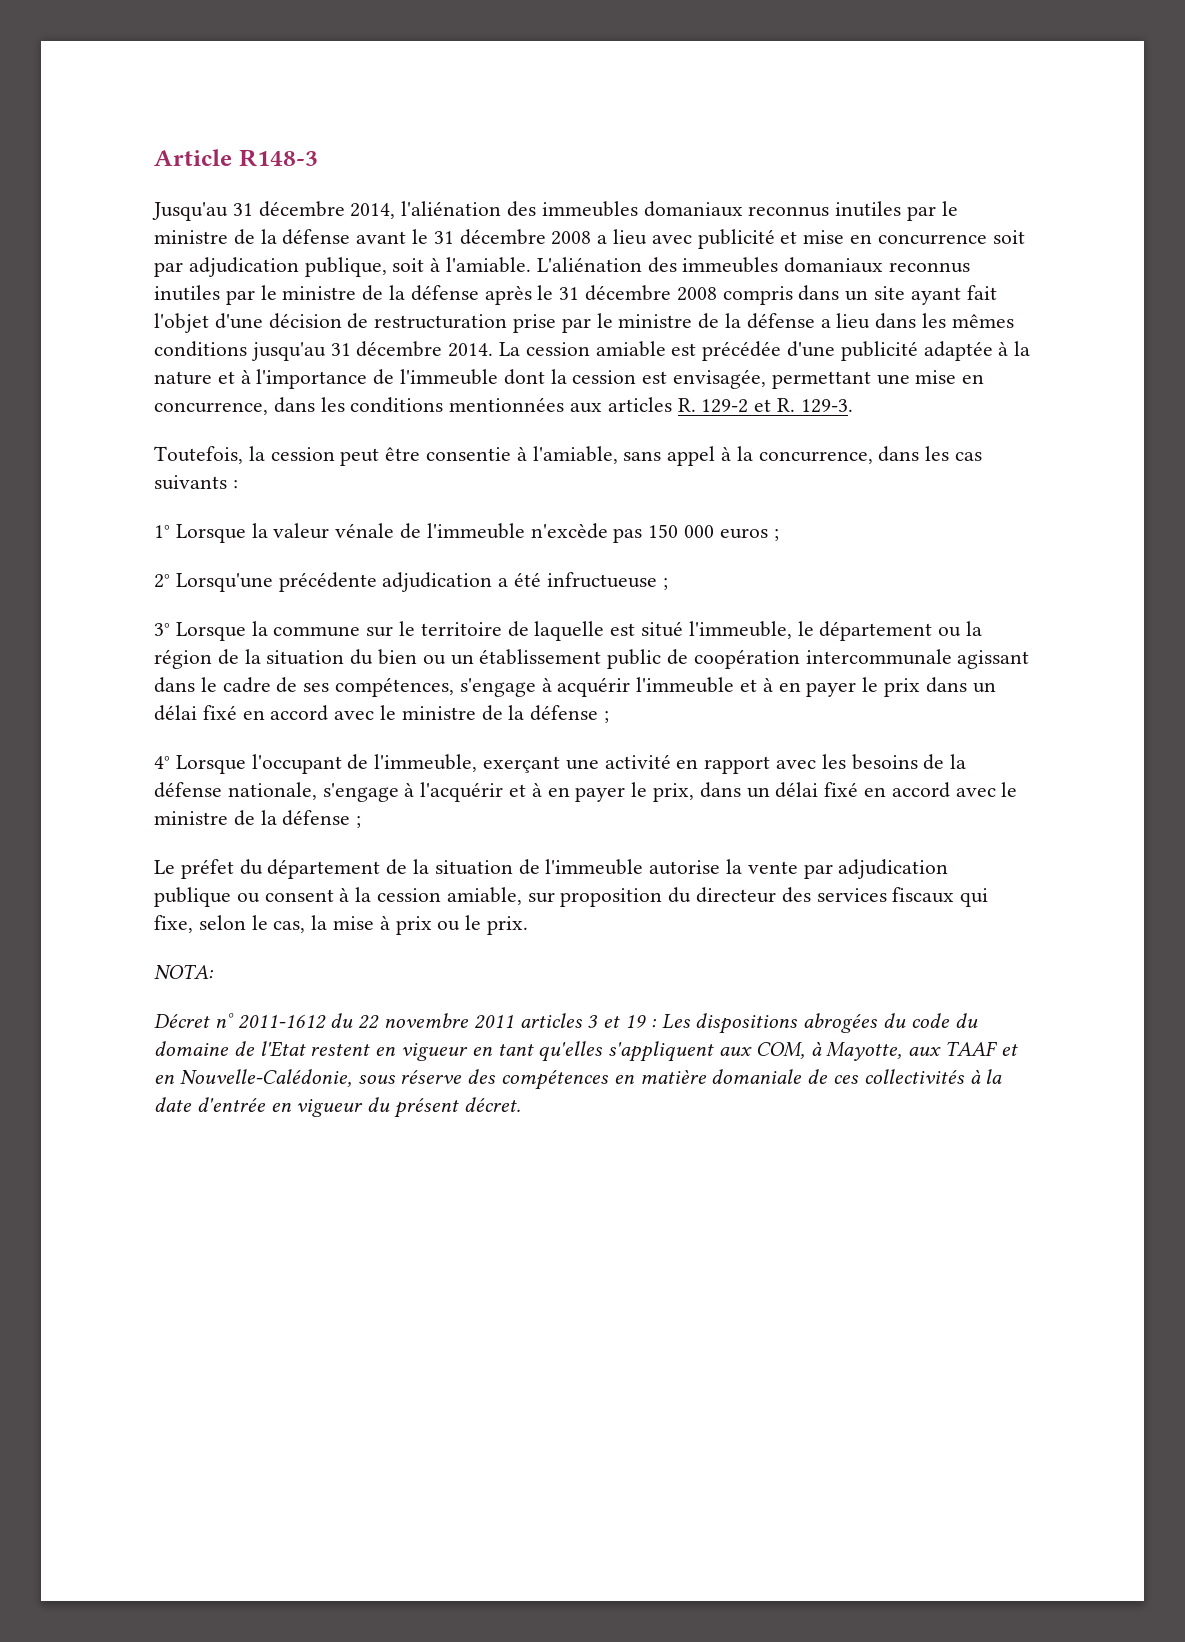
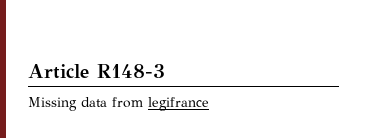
[152,201,958,221] [154,229,1025,249] [154,257,971,277] [154,285,997,305] [154,313,1014,333] [154,341,1031,361] [154,369,985,389] [154,397,853,415] [154,446,983,466] [154,475,238,490] [154,523,779,543] [154,572,668,592] [154,621,983,641] [154,649,1030,669] [154,677,996,697] [154,705,610,723] [154,754,967,774] [154,782,1018,802] [154,810,362,828] [154,859,949,879] [154,887,989,907] [154,915,529,935] [154,964,214,979] [154,1013,978,1034] [154,1041,1018,1062] [154,1069,1003,1090] [154,1097,521,1118] Jusqu'au 31 décembre 2014, l'aliénation des immeubles domaniaux reconnus inutiles par le ministre de la défense avant le 31 décembre 2008 a lieu avec publicité et mise en concurrence soit par adjudication publique, soit à l'amiable. L'aliénation des immeubles domaniaux reconnus inutiles par le ministre de la défense après le 31 décembre 2008 compris dans un site ayant fait l'objet d'une décision de restructuration prise par le ministre de la défense a lieu dans les mêmes conditions jusqu'au 31 décembre 2014. La cession amiable est précédée d'une publicité adaptée à la nature et à l'importance de l'immeuble dont la cession est envisagée, permettant une mise en concurrence, dans les conditions mentionnées aux articles R. 129-2 et R. 129-3. // Toutefois, la cession peut être consentie à l'amiable, sans appel à la concurrence, dans les cas suivants : // 1° Lorsque la valeur vénale de l'immeuble n'excède pas 150 000 euros ; // 2° Lorsqu'une précédente adjudication a été infructueuse ; // 3° Lorsque la commune sur le territoire de laquelle est situé l'immeuble, le département ou la région de la situation du bien ou un établissement public de coopération intercommunale agissant dans le cadre de ses compétences, s'engage à acquérir l'immeuble et à en payer le prix dans un délai fixé en accord avec le ministre de la défense ; // 4° Lorsque l'occupant de l'immeuble, exerçant une activité en rapport avec les besoins de la défense nationale, s'engage à l'acquérir et à en payer le prix, dans un délai fixé en accord avec le ministre de la défense ; // Le préfet du département de la situation de l'immeuble autorise la vente par adjudication publique ou consent à la cession amiable, sur proposition du directeur des services fiscaux qui fixe, selon le cas, la mise à prix ou le prix. // NOTA: // Décret n° 2011-1612 du 22 novembre 2011 articles 3 et 19 : Les dispositions abrogées du code du domaine de l'Etat restent en vigueur en tant qu'elles s'appliquent aux COM, à Mayotte, aux TAAF et en Nouvelle-Calédonie, sous réserve des compétences en matière domaniale de ces collectivités à la date d'entrée en vigueur du présent décret. -> [28,97,209,111] Missing data from legifrance

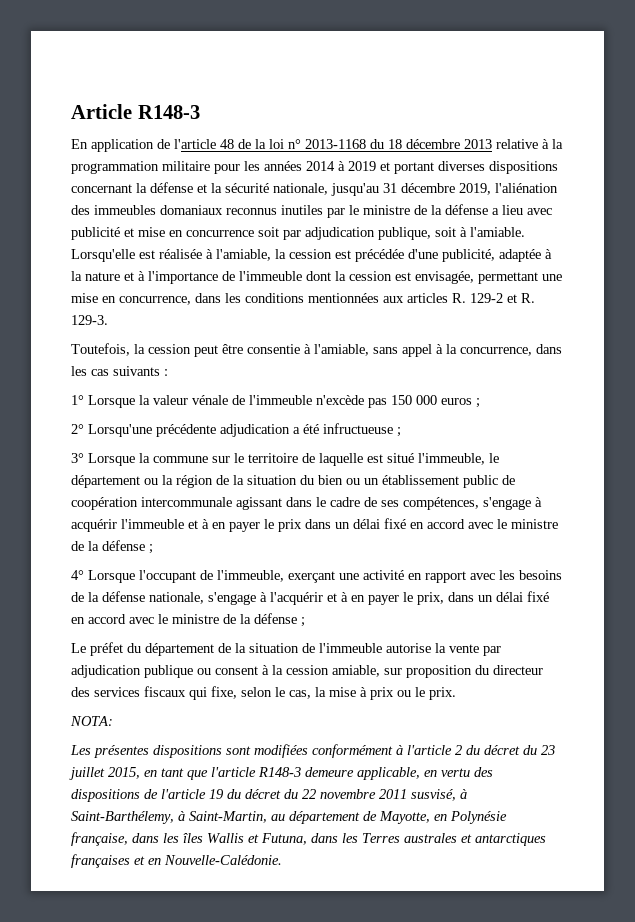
[28,97,209,111] Missing data from legifrance -> [71,139,563,152] [71,161,558,174] [71,182,558,196] [71,204,552,218] [71,227,525,240] [71,249,552,262] [71,271,562,284] [71,293,535,305] [71,315,108,325] [71,343,562,357] [71,366,168,376] [71,395,480,408] [71,423,401,437] [71,453,499,466] [71,475,515,488] [71,497,542,510] [71,518,558,532] [71,540,153,554] [71,570,562,583] [71,591,549,605] [71,613,305,627] [71,642,501,656] [71,665,543,678] [71,686,456,700] [70,716,113,726] [70,744,555,758] [69,767,493,780] [71,789,467,802] [71,811,507,824] [71,832,546,846] [71,854,282,868] En application de l'article 48 de la loi n° 2013-1168 du 18 décembre 2013 relative à la programmation militaire pour les années 2014 à 2019 et portant diverses dispositions concernant la défense et la sécurité nationale, jusqu'au 31 décembre 2019, l'aliénation des immeubles domaniaux reconnus inutiles par le ministre de la défense a lieu avec publicité et mise en concurrence soit par adjudication publique, soit à l'amiable. Lorsqu'elle est réalisée à l'amiable, la cession est précédée d'une publicité, adaptée à la nature et à l'importance de l'immeuble dont la cession est envisagée, permettant une mise en concurrence, dans les conditions mentionnées aux articles R. 129-2 et R. 129-3. // Toutefois, la cession peut être consentie à l'amiable, sans appel à la concurrence, dans les cas suivants : // 1° Lorsque la valeur vénale de l'immeuble n'excède pas 150 000 euros ; // 2° Lorsqu'une précédente adjudication a été infructueuse ; // 3° Lorsque la commune sur le territoire de laquelle est situé l'immeuble, le département ou la région de la situation du bien ou un établissement public de coopération intercommunale agissant dans le cadre de ses compétences, s'engage à acquérir l'immeuble et à en payer le prix dans un délai fixé en accord avec le ministre de la défense ; // 4° Lorsque l'occupant de l'immeuble, exerçant une activité en rapport avec les besoins de la défense nationale, s'engage à l'acquérir et à en payer le prix, dans un délai fixé en accord avec le ministre de la défense ; // Le préfet du département de la situation de l'immeuble autorise la vente par adjudication publique ou consent à la cession amiable, sur proposition du directeur des services fiscaux qui fixe, selon le cas, la mise à prix ou le prix. // NOTA: // Les présentes dispositions sont modifiées conformément à l'article 2 du décret du 23 juillet 2015, en tant que l'article R148-3 demeure applicable, en vertu des dispositions de l'article 19 du décret du 22 novembre 2011 susvisé, à Saint-Barthélemy, à Saint-Martin, au département de Mayotte, en Polynésie française, dans les îles Wallis et Futuna, dans les Terres australes et antarctiques françaises et en Nouvelle-Calédonie.

